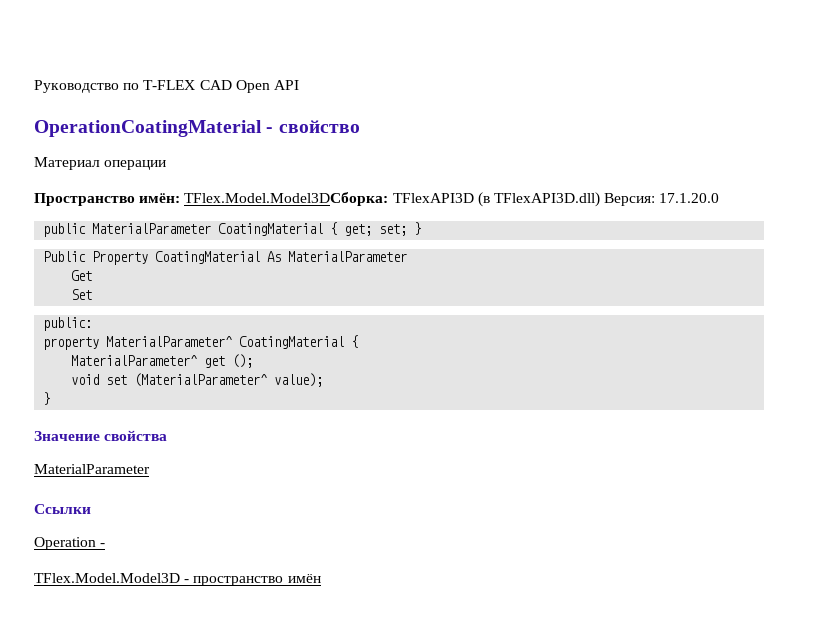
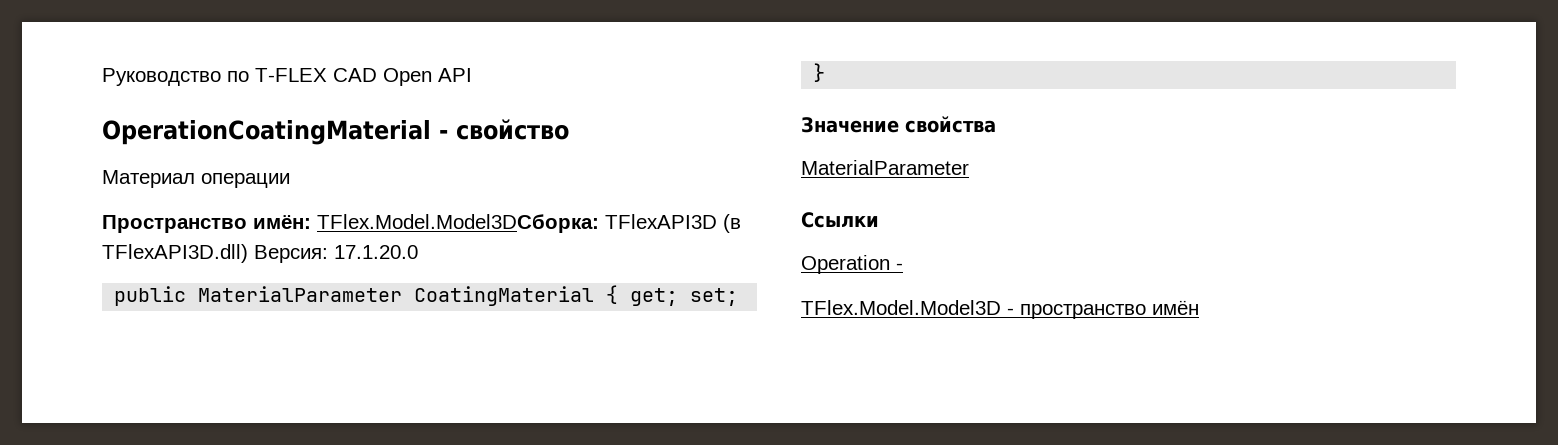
[43,251,408,265] [71,270,93,281] [71,289,93,300] [43,317,93,331] [43,335,359,350] [71,354,254,368] [71,373,324,387] [43,392,51,405] // Public Property CoatingMaterial As MaterialParameter // Get // Set // public: // property MaterialParameter^ CoatingMaterial { // MaterialParameter^ get (); // void set (MaterialParameter^ value); // } -> (826, 72) none

